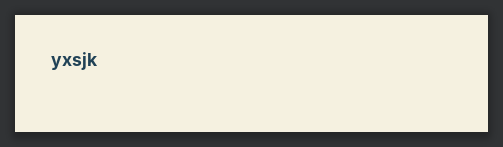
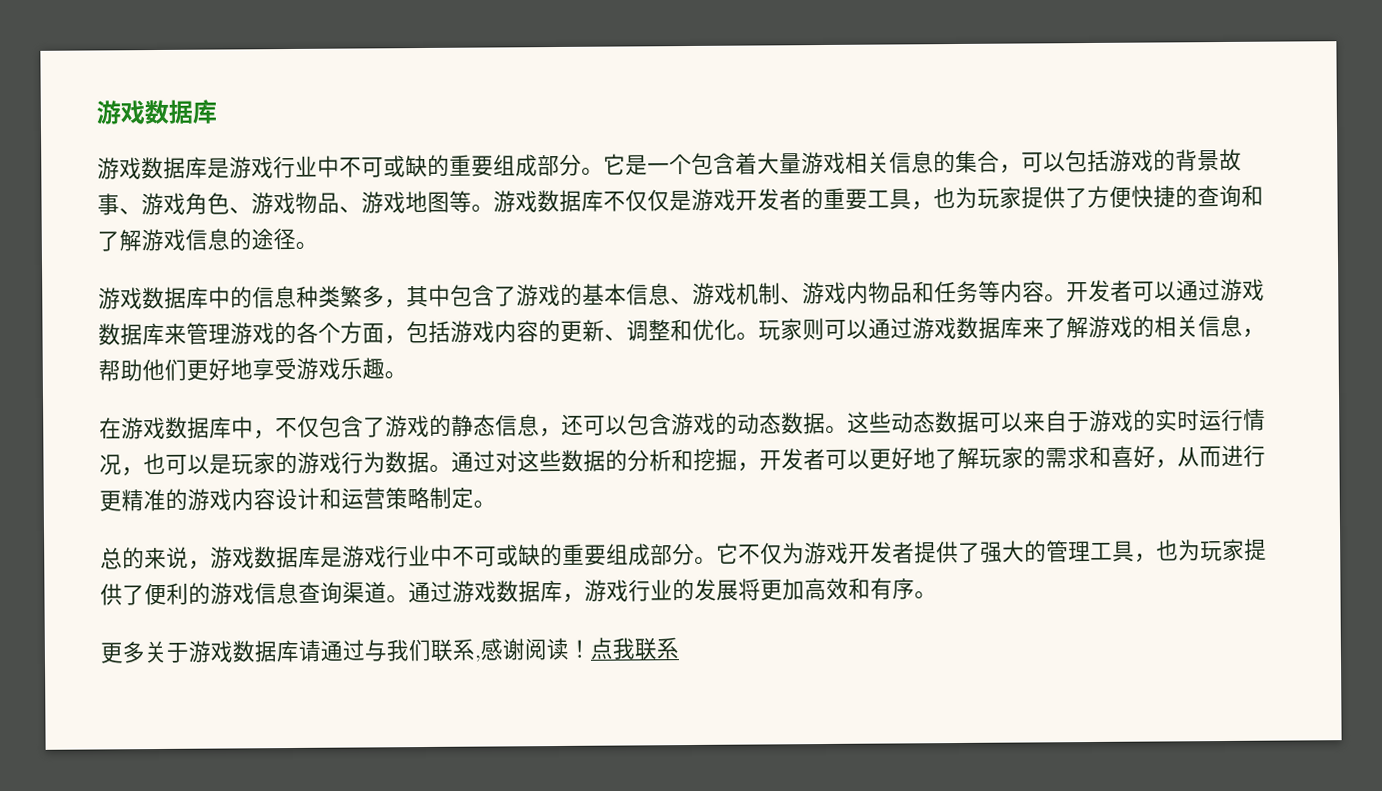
[51,52,98,70] yxsjk -> [96,99,217,125] [97,148,1242,180] [97,184,1264,216] [97,227,318,252] [98,278,1265,310] [98,314,1265,346] [98,357,407,382] [99,408,1266,440] [99,444,1266,477] [99,486,496,512] [100,538,1267,570] [100,577,937,606] [100,637,679,664] 游戏数据库 // 游戏数据库是游戏行业中不可或缺的重要组成部分。它是一个包含着大量游戏相关信息的集合，可以包括游戏的背景故事、游戏角色、游戏物品、游戏地图等。游戏数据库不仅仅是游戏开发者的重要工具，也为玩家提供了方便快捷的查询和了解游戏信息的途径。 // 游戏数据库中的信息种类繁多，其中包含了游戏的基本信息、游戏机制、游戏内物品和任务等内容。开发者可以通过游戏数据库来管理游戏的各个方面，包括游戏内容的更新、调整和优化。玩家则可以通过游戏数据库来了解游戏的相关信息，帮助他们更好地享受游戏乐趣。 // 在游戏数据库中，不仅包含了游戏的静态信息，还可以包含游戏的动态数据。这些动态数据可以来自于游戏的实时运行情况，也可以是玩家的游戏行为数据。通过对这些数据的分析和挖掘，开发者可以更好地了解玩家的需求和喜好，从而进行更精准的游戏内容设计和运营策略制定。 // 总的来说，游戏数据库是游戏行业中不可或缺的重要组成部分。它不仅为游戏开发者提供了强大的管理工具，也为玩家提供了便利的游戏信息查询渠道。通过游戏数据库，游戏行业的发展将更加高效和有序。 // 更多关于游戏数据库请通过与我们联系,感谢阅读！点我联系

